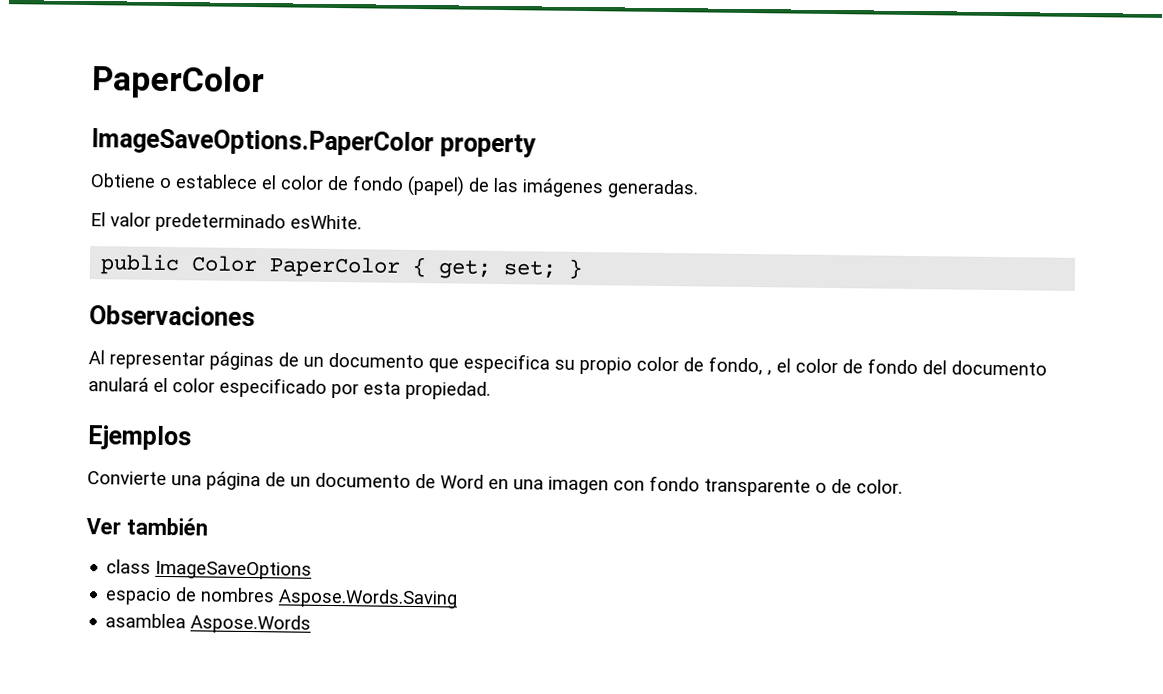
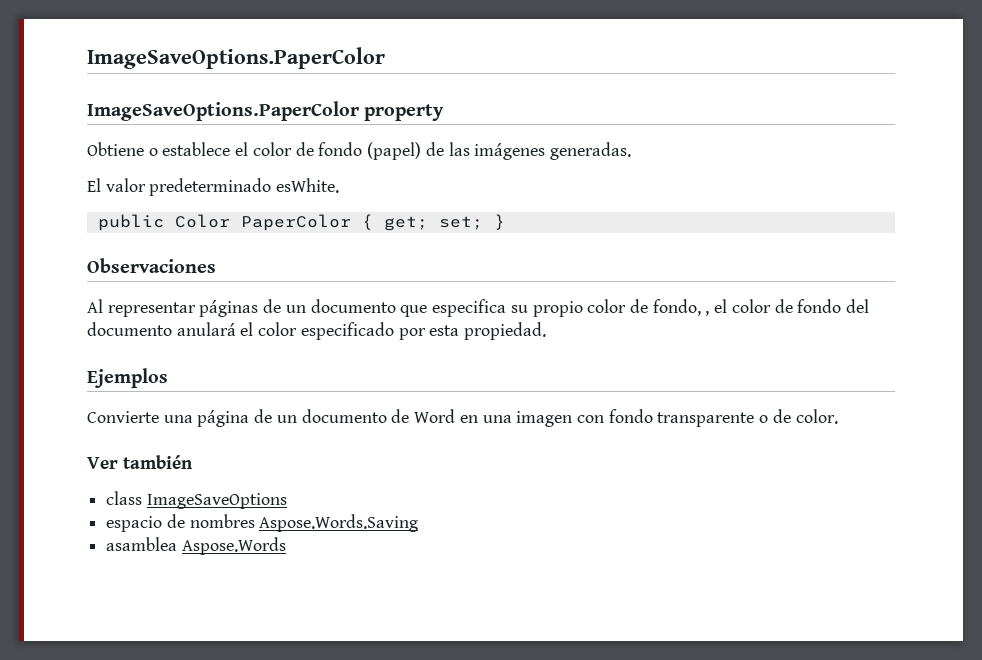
[91,65,265,100] PaperColor -> [87,47,385,69] ImageSaveOptions.PaperColor

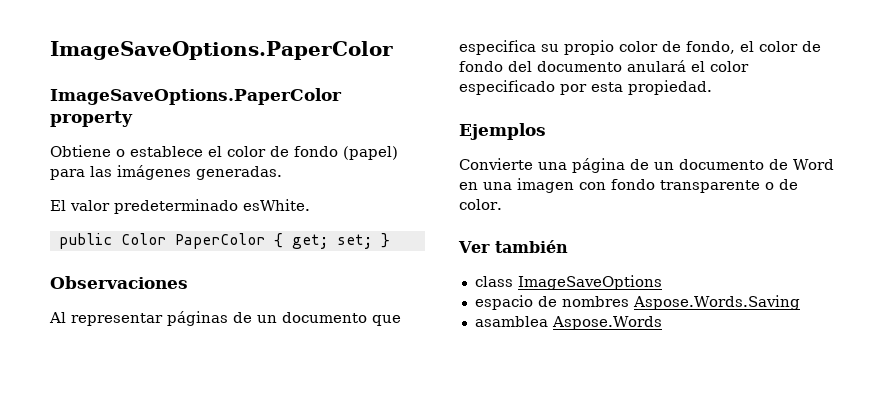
[425,142,444,156] de -> [50,169,85,180] para
[705,310,710,316] , -> (735, 47) none

